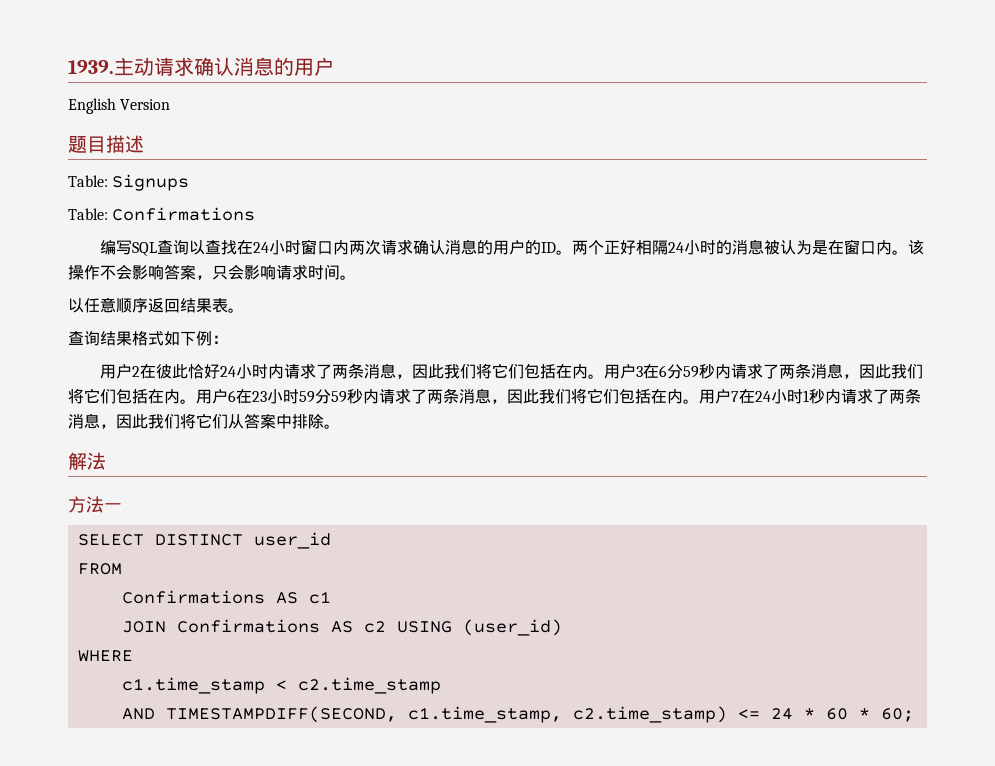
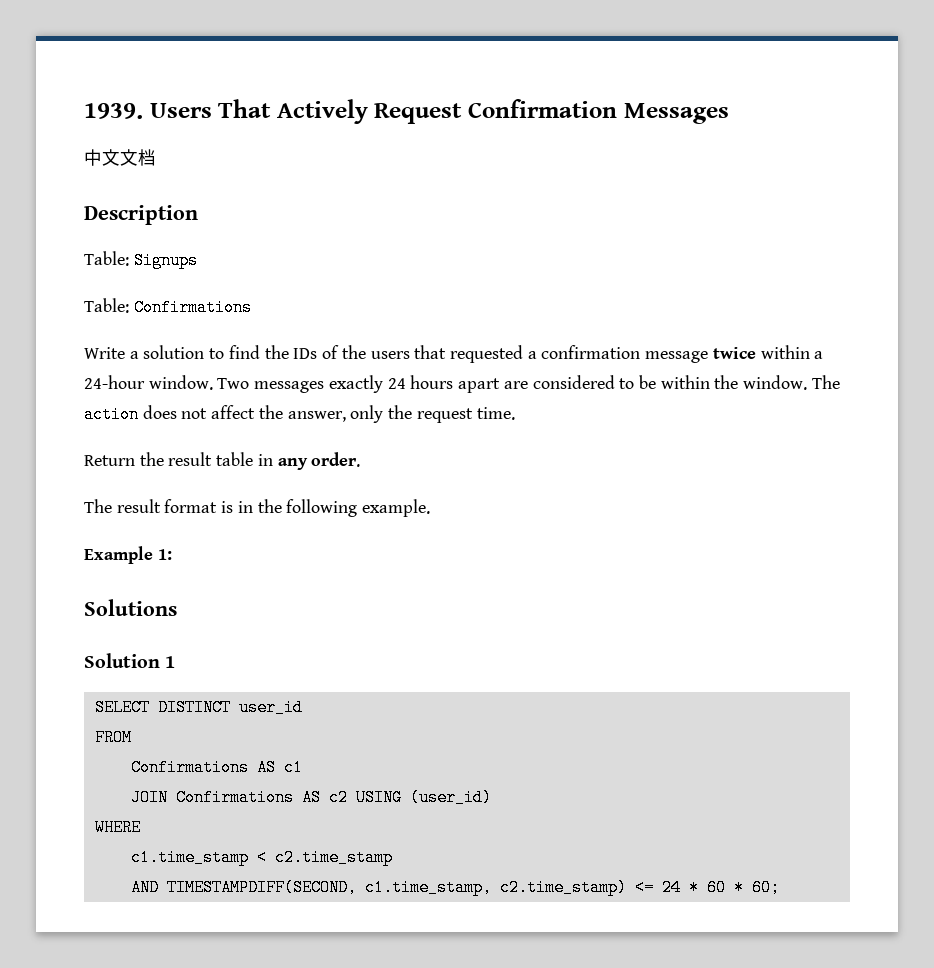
[114,57,334,76] [68,98,171,114] [68,135,144,153] [68,174,190,191] [68,207,256,221] [99,239,924,256] [68,264,356,280] [68,297,244,313] [68,330,228,346] [99,363,923,379] [68,388,921,404] [68,413,340,429] [68,452,106,470] [68,496,122,513] 主动请求确认消息的用户 // English Version // 题目描述 // Table: Signups // Table: Confirmations // 编写SQL查询以查找在24小时窗口内两次请求确认消息的用户的ID。两个正好相隔24小时的消息被认为是在窗口内。该操作不会影响答案，只会影响请求时间。 // 以任意顺序返回结果表。 // 查询结果格式如下例： // 用户2在彼此恰好24小时内请求了两条消息，因此我们将它们包括在内。用户3在6分59秒内请求了两条消息，因此我们将它们包括在内。用户6在23小时59分59秒内请求了两条消息，因此我们将它们包括在内。用户7在24小时1秒内请求了两条消息，因此我们将它们从答案中排除。 // 解法 // 方法一 -> [149,99,729,124] [84,149,156,166] [84,205,198,225] [84,251,198,269] [84,298,252,316] [84,345,824,363] [84,375,840,393] [84,405,515,423] [84,452,361,470] [84,499,431,517] [84,546,172,564] [84,599,177,616] [84,653,176,668] Users That Actively Request Confirmation Messages // 中文文档 // Description // Table: Signups // Table: Confirmations // Write a solution to find the IDs of the users that requested a confirmation message twice within a 24-hour window. Two messages exactly 24 hours apart are considered to be within the window. The action does not affect the answer, only the request time. // Return the result table in any order. // The result format is in the following example. // Example 1: // Solutions // Solution 1

